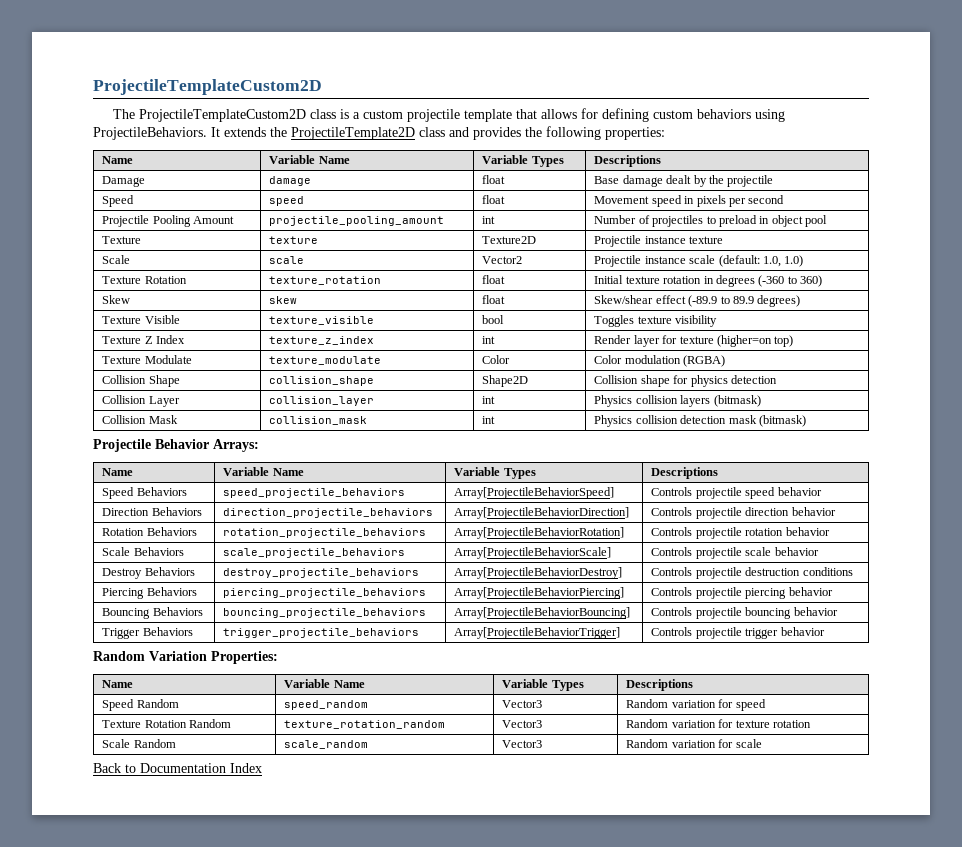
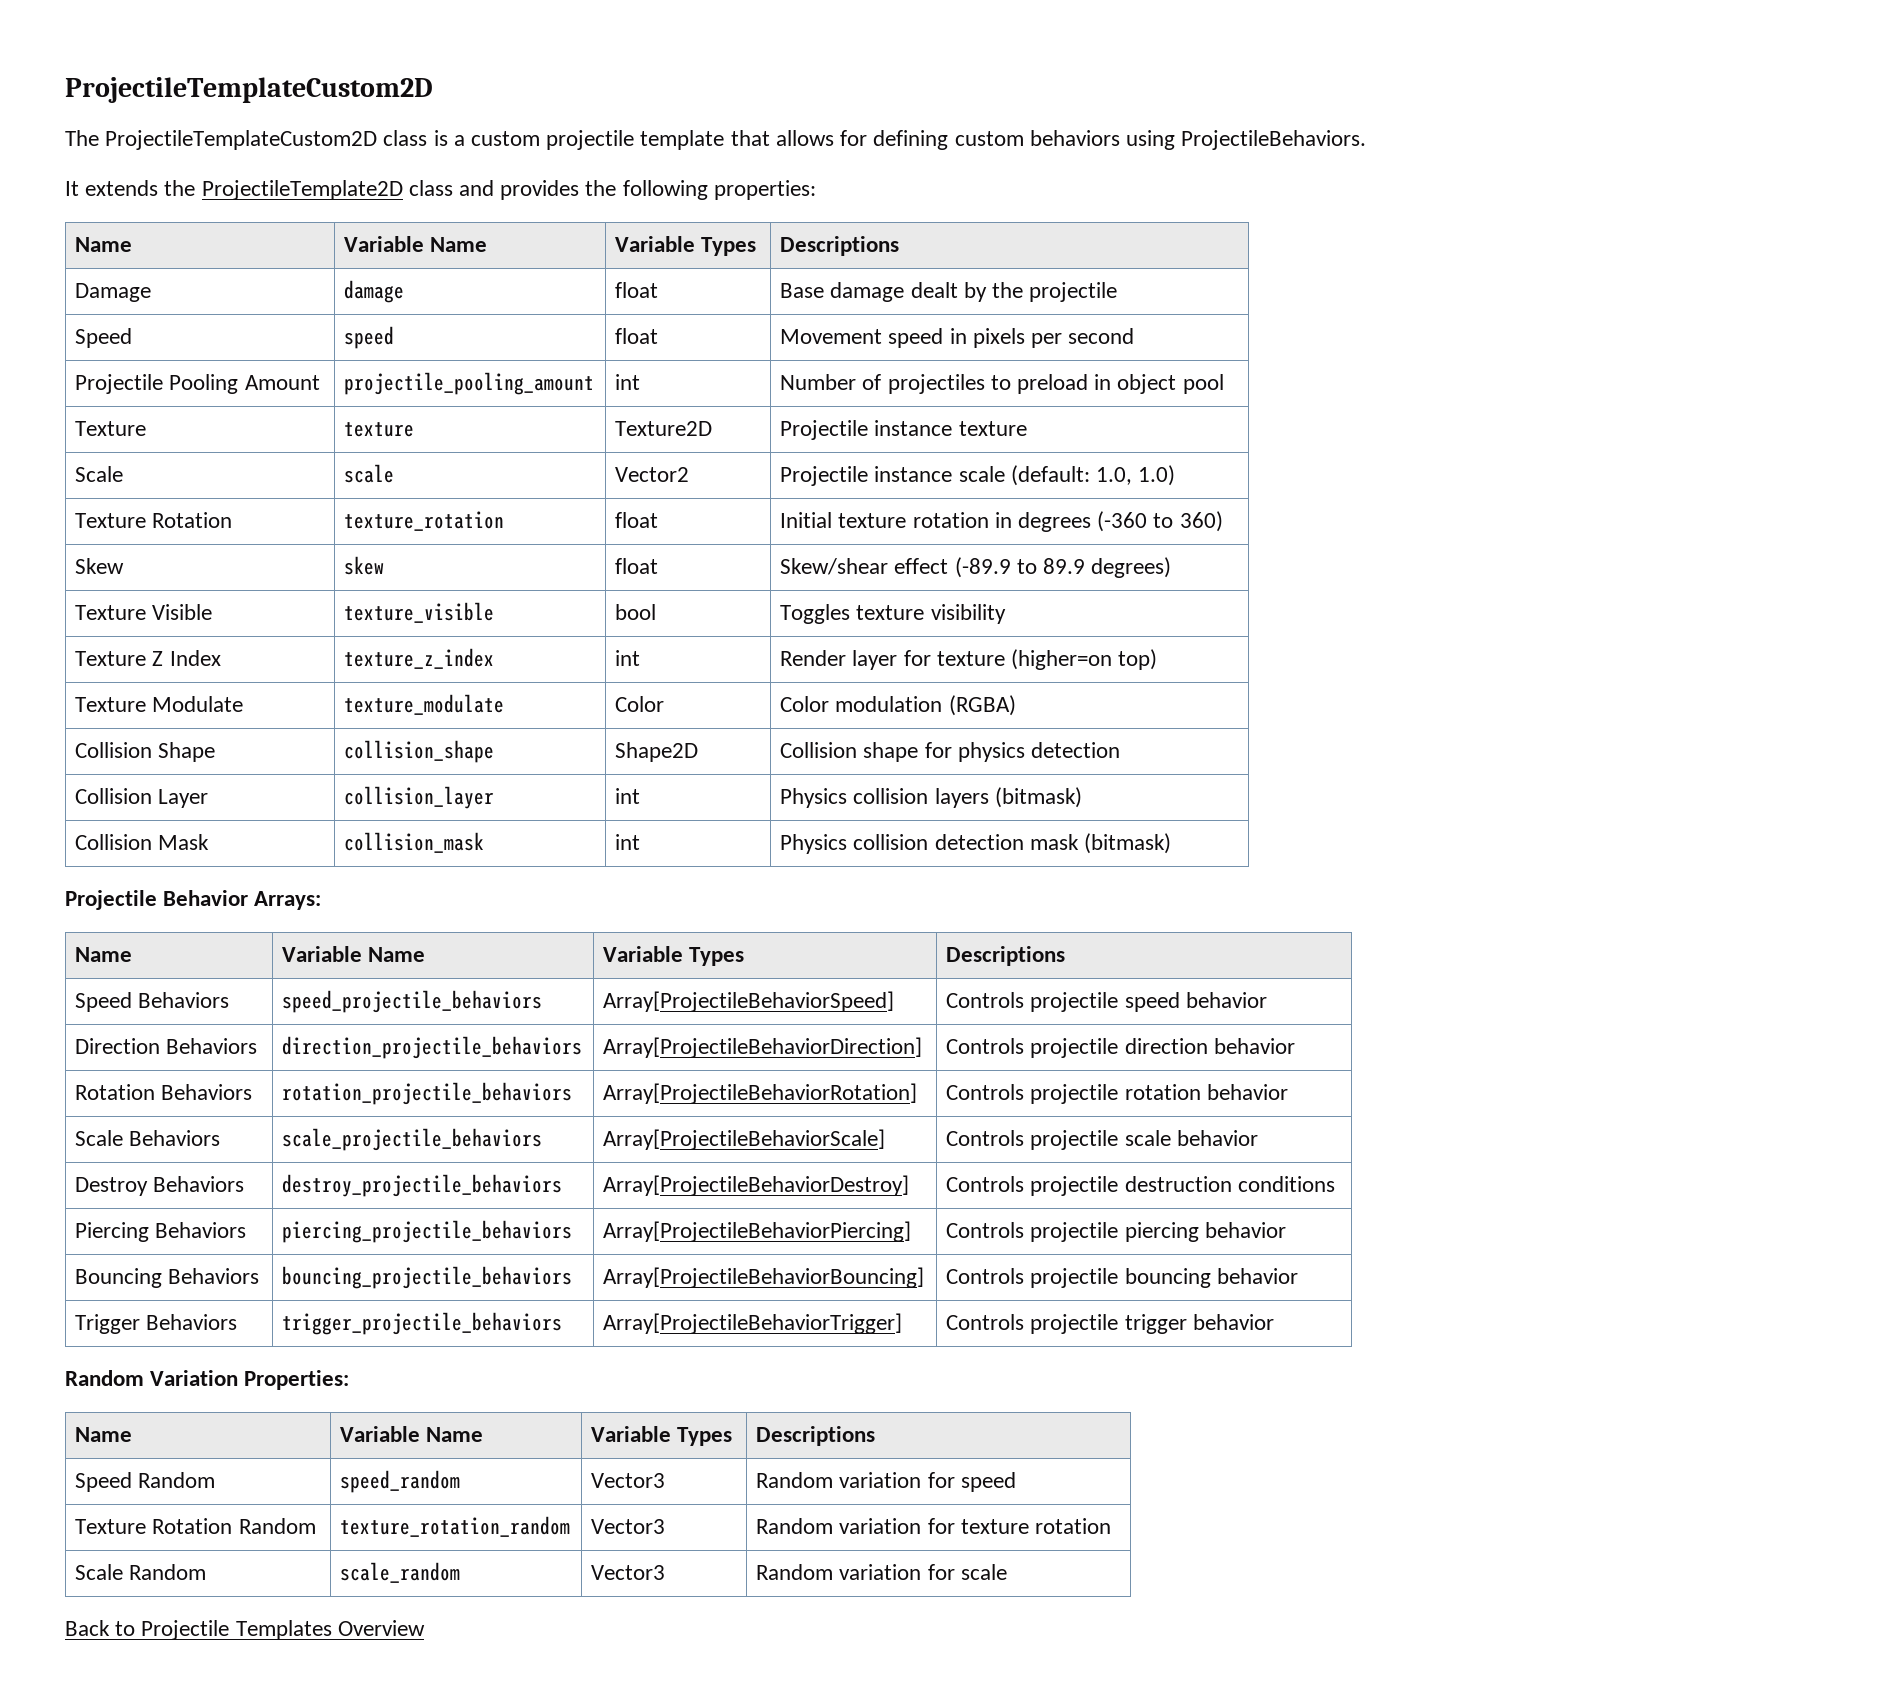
(207, 133) none -> (1367, 140) //
[140,763,262,773] Documentation Index -> [141,1620,425,1640] Projectile Templates Overview

